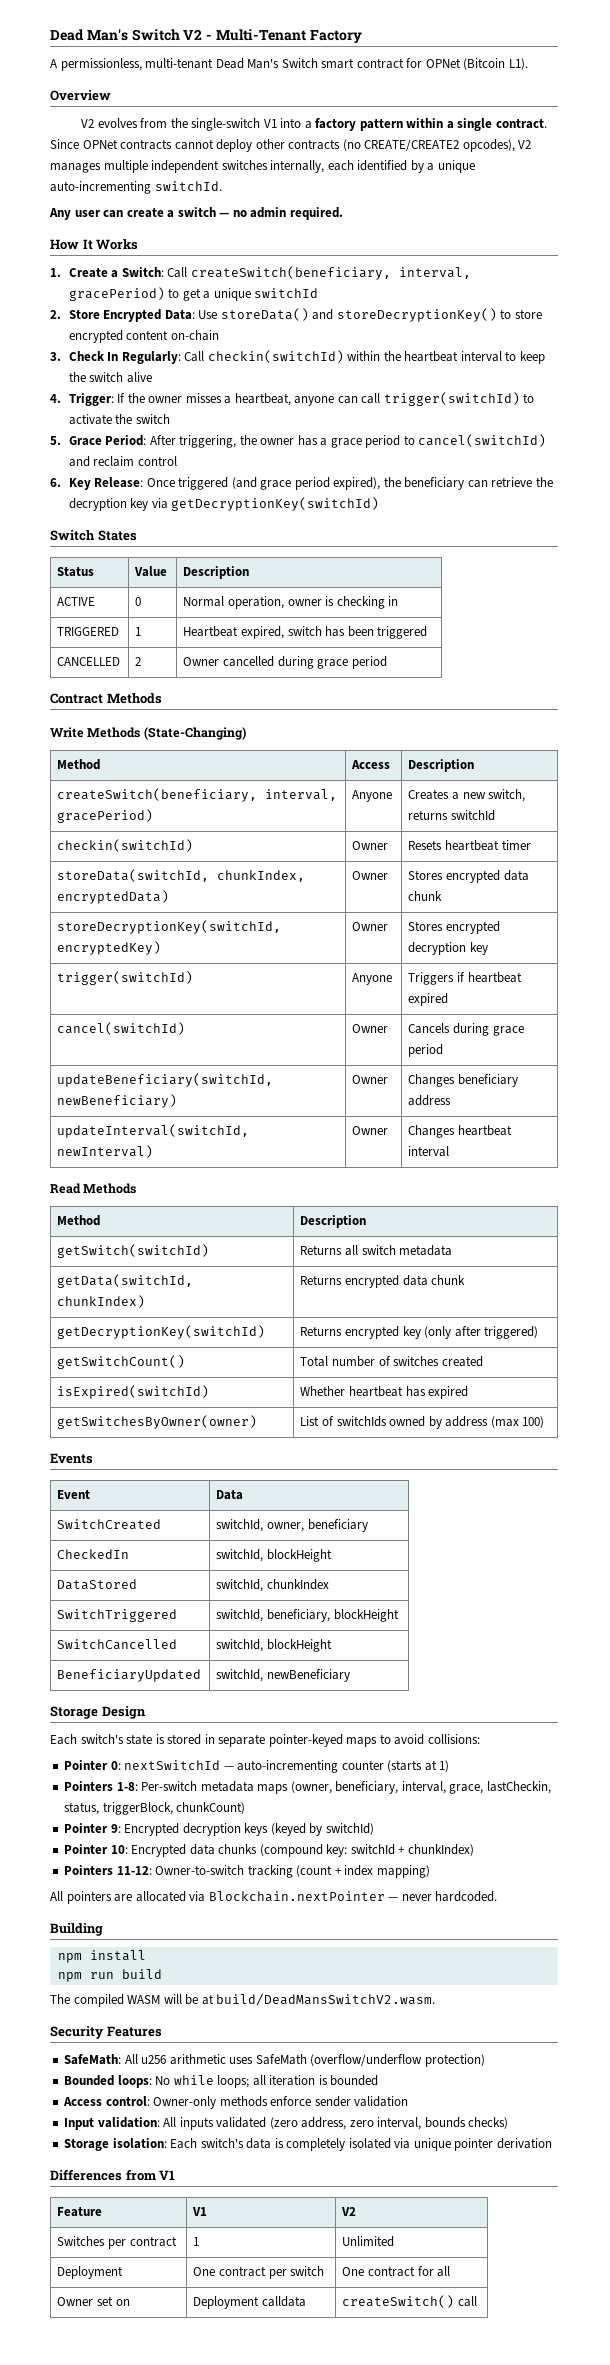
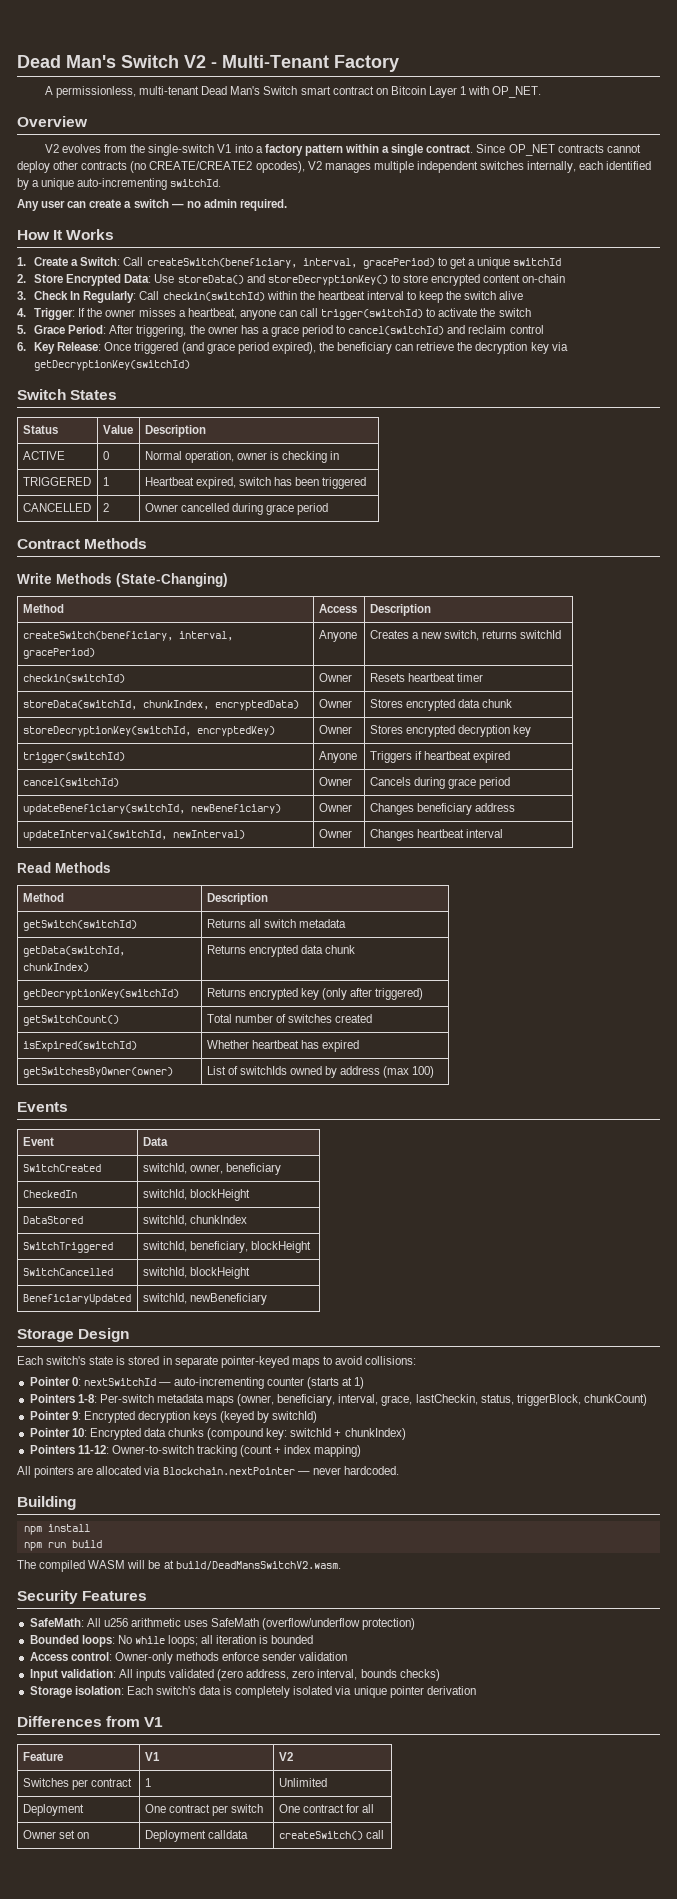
[406,58,528,70] for OPNet (Bitcoin L1). -> [375,86,542,98] on Bitcoin Layer 1 with OP_NET.
[82,139,118,149] OPNet -> [508,144,555,156] OP_NET

